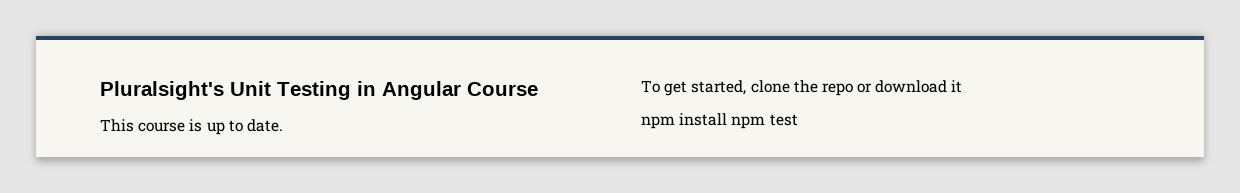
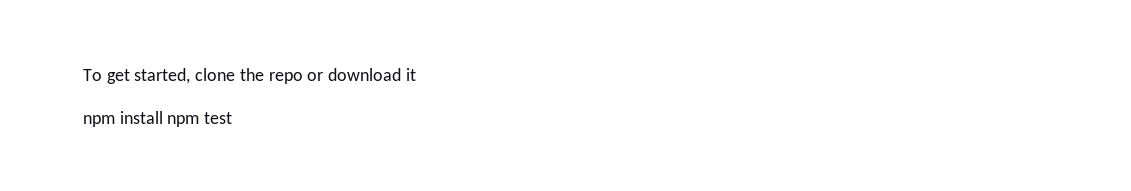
[100,81,538,100] [100,119,283,135] Pluralsight's Unit Testing in Angular Course // This course is up to date. // -> (83, 75) none

